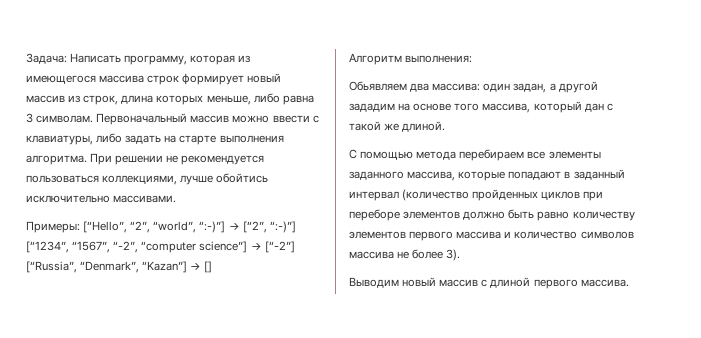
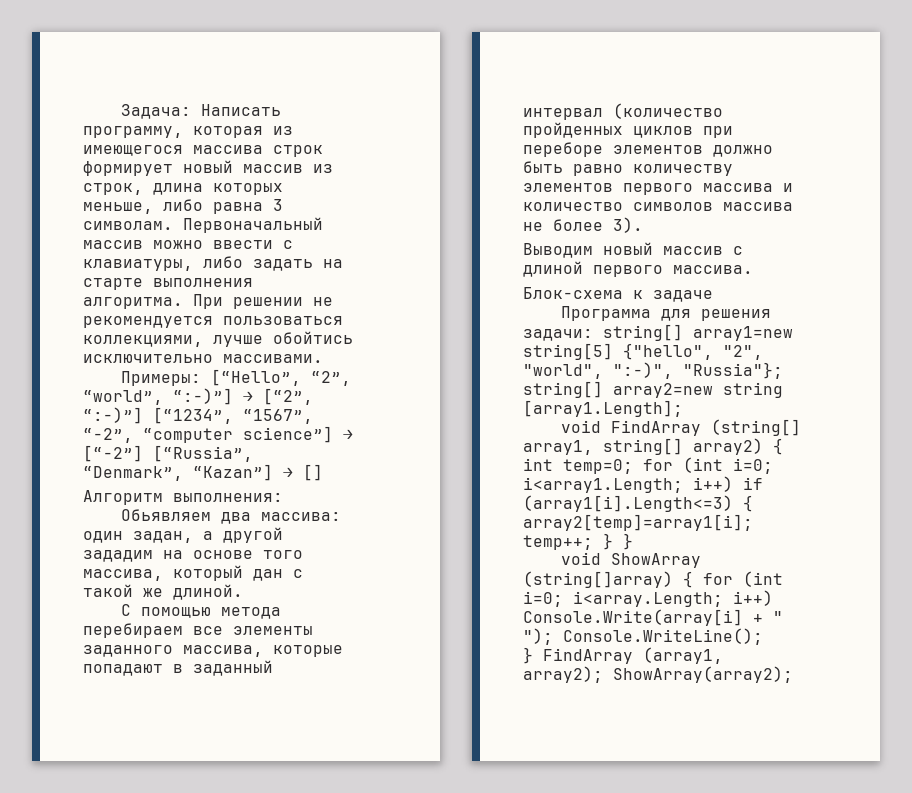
(629, 283) none -> [523,287,713,302] [560,306,771,321] [523,324,793,341] [523,343,763,360] [523,362,783,379] [523,381,783,398] [523,400,683,417] [560,419,801,436] [523,438,783,455] [523,457,773,474] [523,476,763,493] [523,495,753,512] [523,514,753,531] [523,533,633,550] [560,552,701,568] [523,571,783,588] [523,590,773,607] [523,609,783,626] [523,628,763,645] [523,647,723,664] [523,666,793,683] // Блок-схема к задаче // Программа для решения задачи: string[] array1=new string[5] {"hello", "2", "world", ":-)", "Russia"}; string[] array2=new string [array1.Length]; // void FindArray (string[] array1, string[] array2) { int temp=0; for (int i=0; i<array1.Length; i++) if (array1[i].Length<=3) { array2[temp]=array1[i]; temp++; } } // void ShowArray (string[]array) { for (int i=0; i<array.Length; i++) Console.Write(array[i] + " "); Console.WriteLine(); // } FindArray (array1, array2); ShowArray(array2);

